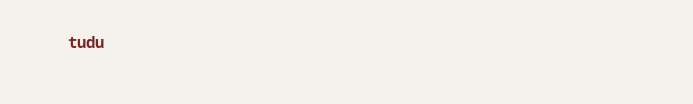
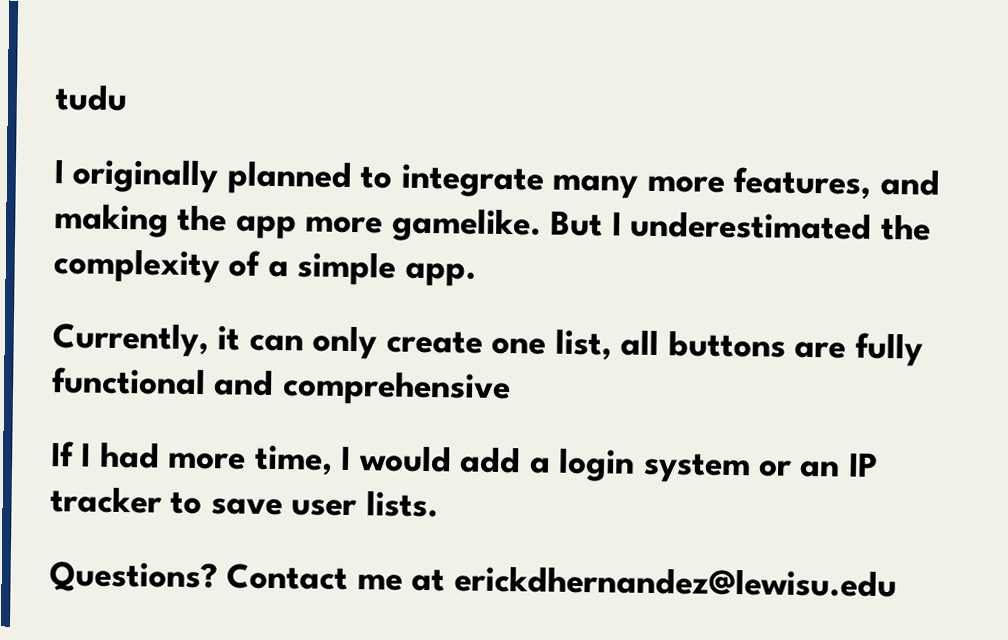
(104, 42) none -> [54,158,941,200] [54,203,931,243] [53,248,477,287] [52,322,923,367] [52,367,511,407] [51,441,878,484] [50,486,439,518] [49,561,897,598] // I originally planned to integrate many more features, and making the app more gamelike. But I underestimated the complexity of a simple app. // Currently, it can only create one list, all buttons are fully functional and comprehensive // If I had more time, I would add a login system or an IP tracker to save user lists. // Questions? Contact me at erickdhernandez@lewisu.edu

